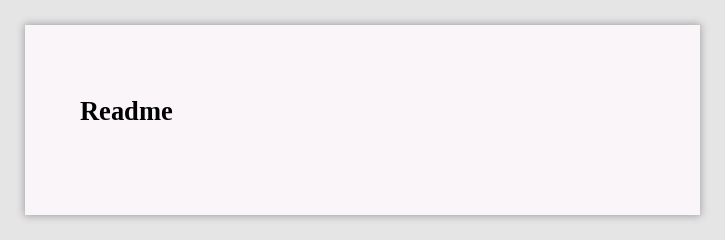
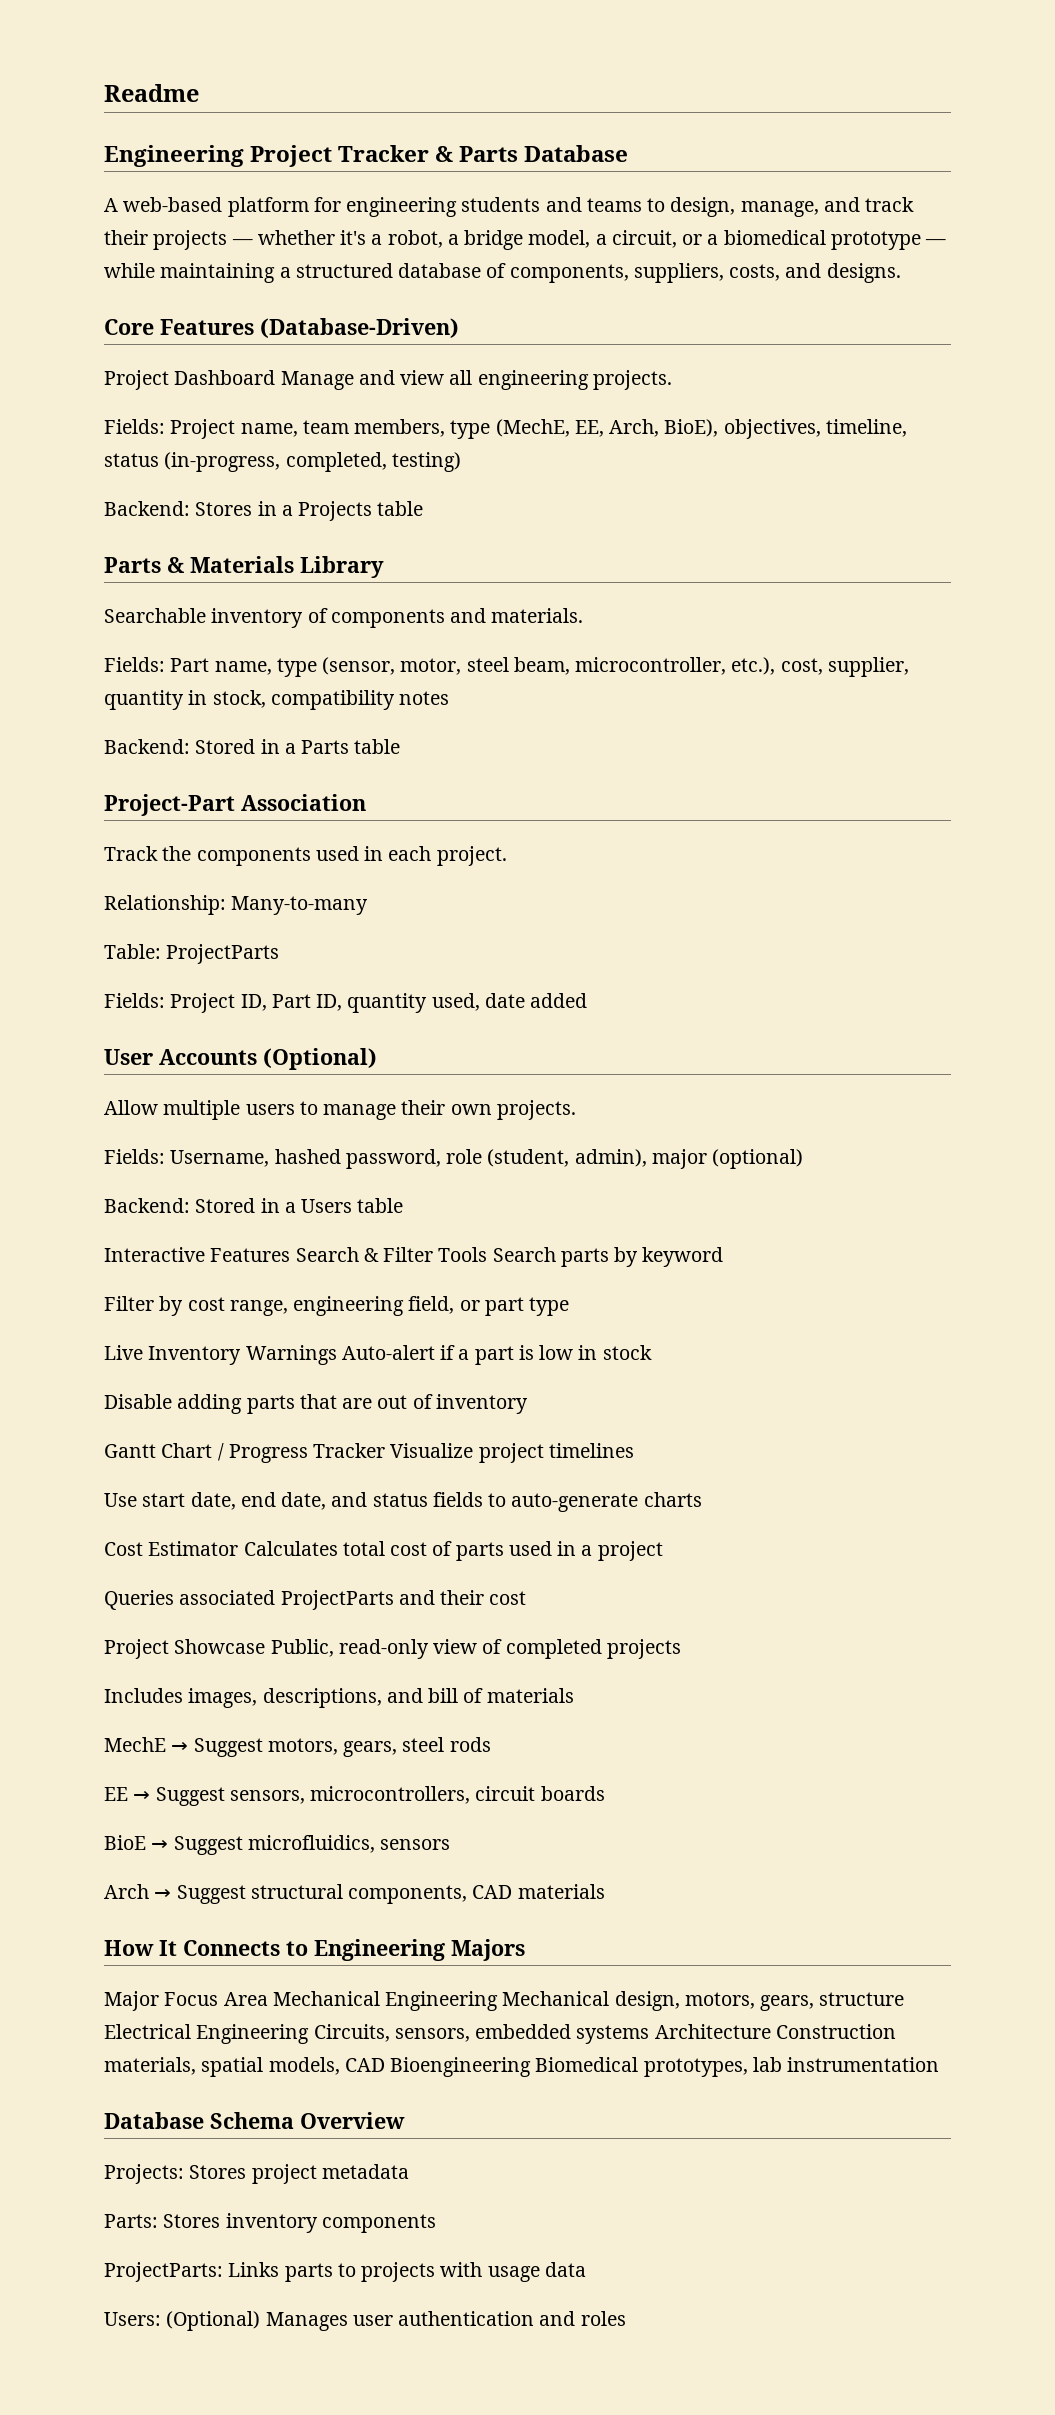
(173, 110) none -> [104,145,629,167] [104,197,915,217] [104,230,947,250] [104,263,901,283] [104,318,459,338] [104,370,672,390] [104,419,907,439] [104,452,461,472] [104,501,424,521] [104,556,384,578] [104,608,584,628] [104,657,909,677] [104,690,450,710] [104,739,401,754] [104,794,366,816] [104,846,507,866] [104,895,369,915] [104,944,280,964] [104,993,588,1013] [104,1048,377,1070] [104,1100,576,1120] [104,1149,804,1169] [104,1198,404,1213] [104,1247,724,1267] [104,1296,570,1316] [104,1345,652,1365] [104,1394,528,1414] [104,1443,634,1463] [104,1492,702,1512] [104,1541,663,1561] [104,1590,527,1610] [104,1639,681,1659] [104,1688,574,1708] [104,1737,491,1757] [104,1786,605,1806] [104,1835,451,1855] [104,1884,605,1904] [104,1939,525,1961] [104,1991,905,2011] [104,2024,896,2044] [104,2057,940,2077] [104,2112,405,2129] [104,2164,409,2184] [104,2213,436,2233] [104,2262,586,2282] [104,2311,626,2331] // Engineering Project Tracker & Parts Database // A web-based platform for engineering students and teams to design, manage, and track their projects — whether it's a robot, a bridge model, a circuit, or a biomedical prototype — while maintaining a structured database of components, suppliers, costs, and designs. // Core Features (Database-Driven) // Project Dashboard Manage and view all engineering projects. // Fields: Project name, team members, type (MechE, EE, Arch, BioE), objectives, timeline, status (in-progress, completed, testing) // Backend: Stores in a Projects table // Parts & Materials Library // Searchable inventory of components and materials. // Fields: Part name, type (sensor, motor, steel beam, microcontroller, etc.), cost, supplier, quantity in stock, compatibility notes // Backend: Stored in a Parts table // Project-Part Association // Track the components used in each project. // Relationship: Many-to-many // Table: ProjectParts // Fields: Project ID, Part ID, quantity used, date added // User Accounts (Optional) // Allow multiple users to manage their own projects. // Fields: Username, hashed password, role (student, admin), major (optional) // Backend: Stored in a Users table // Interactive Features Search & Filter Tools Search parts by keyword // Filter by cost range, engineering field, or part type // Live Inventory Warnings Auto-alert if a part is low in stock // Disable adding parts that are out of inventory // Gantt Chart / Progress Tracker Visualize project timelines // Use start date, end date, and status fields to auto-generate charts // Cost Estimator Calculates total cost of parts used in a project // Queries associated ProjectParts and their cost // Project Showcase Public, read-only view of completed projects // Includes images, descriptions, and bill of materials // MechE → Suggest motors, gears, steel rods // EE → Suggest sensors, microcontrollers, circuit boards // BioE → Suggest microfluidics, sensors // Arch → Suggest structural components, CAD materials // How It Connects to Engineering Majors // Major Focus Area Mechanical Engineering Mechanical design, motors, gears, structure Electrical Engineering Circuits, sensors, embedded systems Architecture Construction materials, spatial models, CAD Bioengineering Biomedical prototypes, lab instrumentation // Database Schema Overview // Projects: Stores project metadata // Parts: Stores inventory components // ProjectParts: Links parts to projects with usage data // Users: (Optional) Manages user authentication and roles

